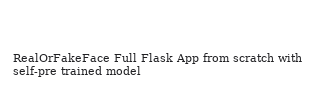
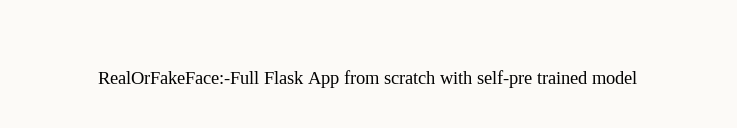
[13,53,137,62] RealOrFakeFace Full -> [98,71,259,84] RealOrFakeFace:-Full

